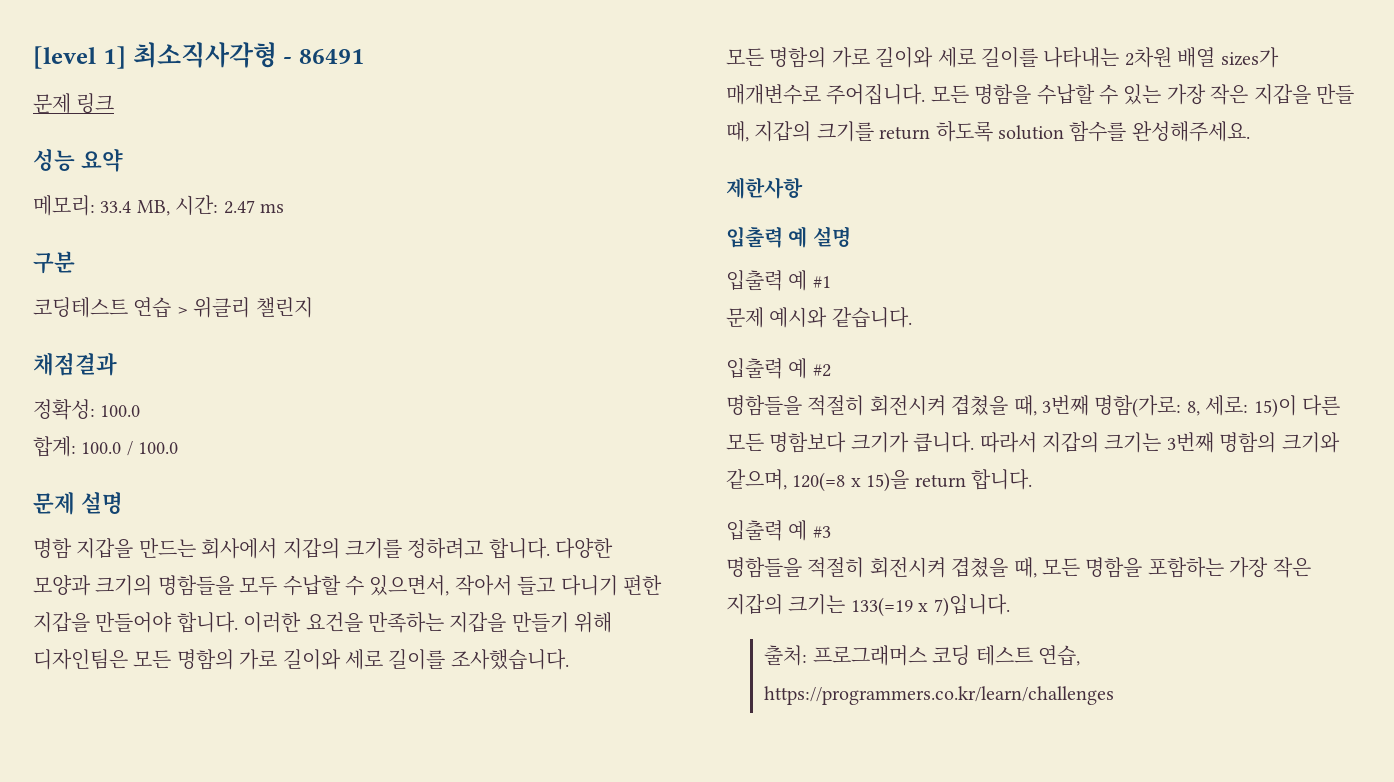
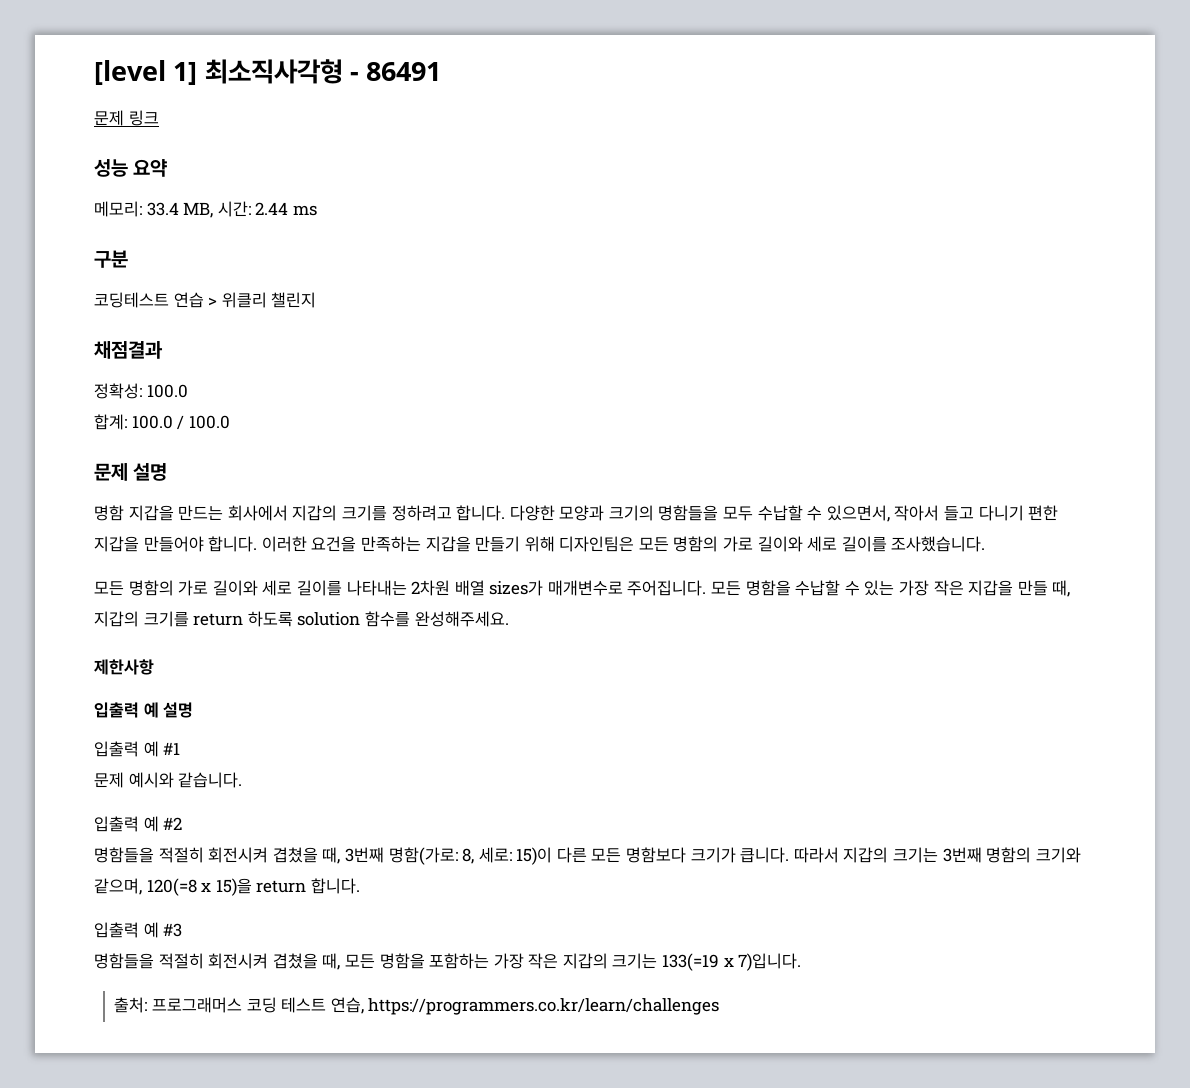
[223,200,255,214] 2.47 -> [255,202,289,215] 2.44

